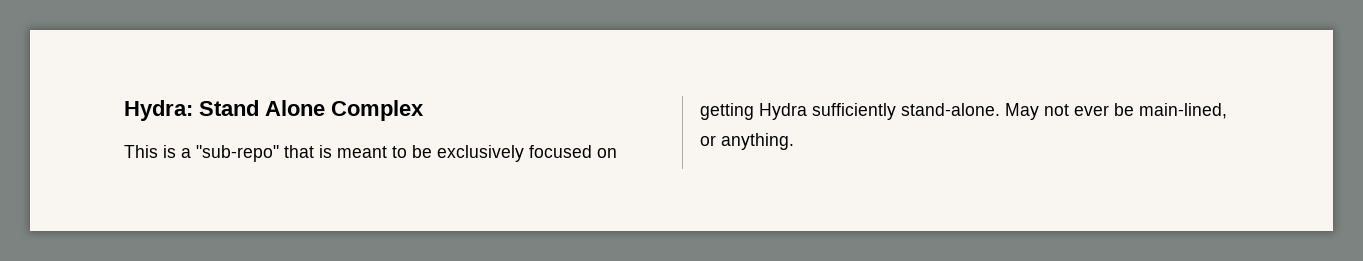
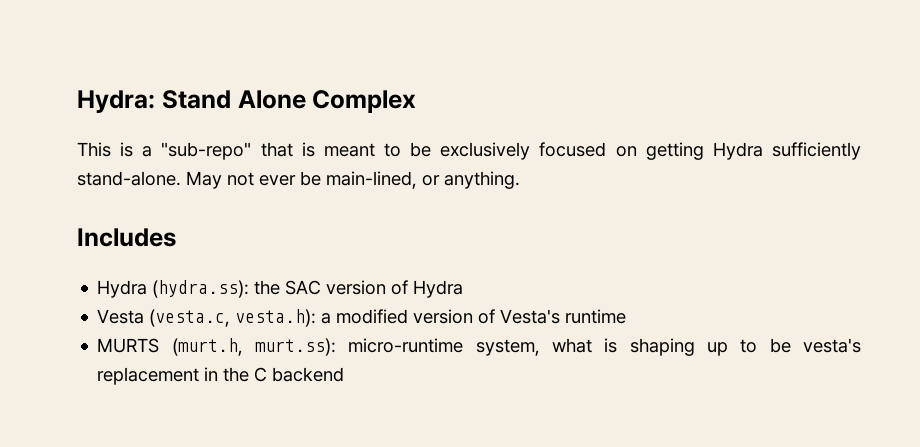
(794, 141) none -> [77,228,176,247] [97,280,464,298] [97,309,627,327] [97,338,862,356] [97,367,345,385] // Includes // Hydra (hydra.ss): the SAC version of Hydra // Vesta (vesta.c, vesta.h): a modified version of Vesta's runtime // MURTS (murt.h, murt.ss): micro-runtime system, what is shaping up to be vesta's replacement in the C backend

